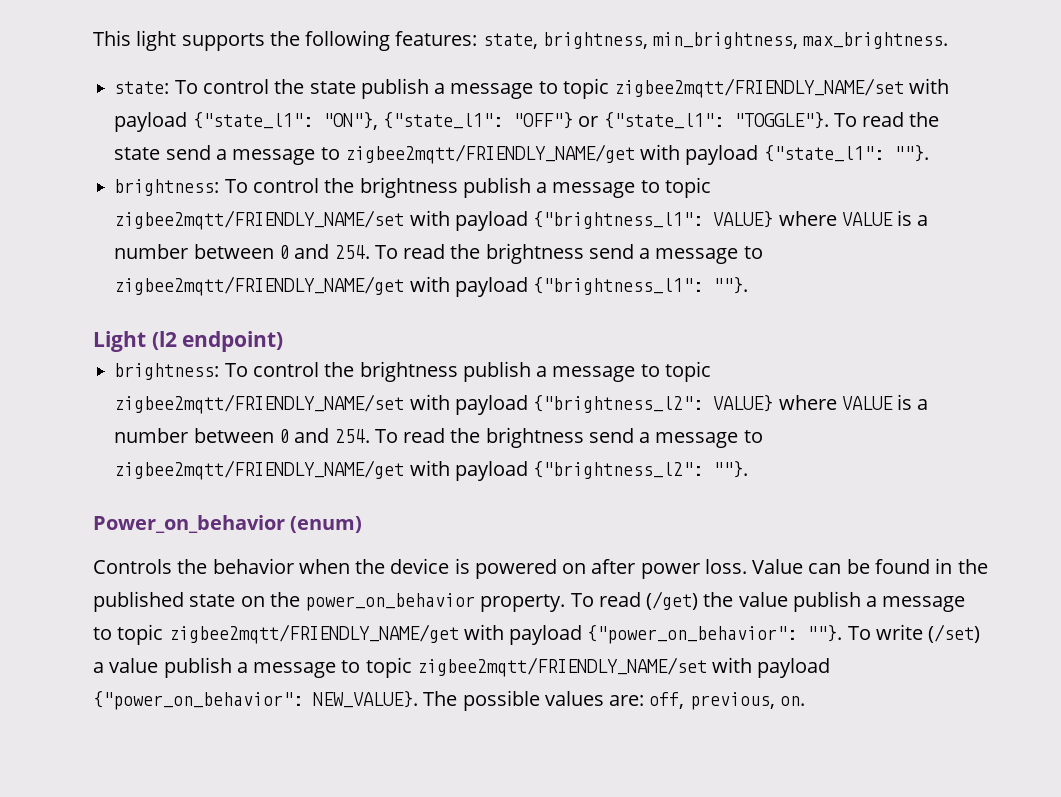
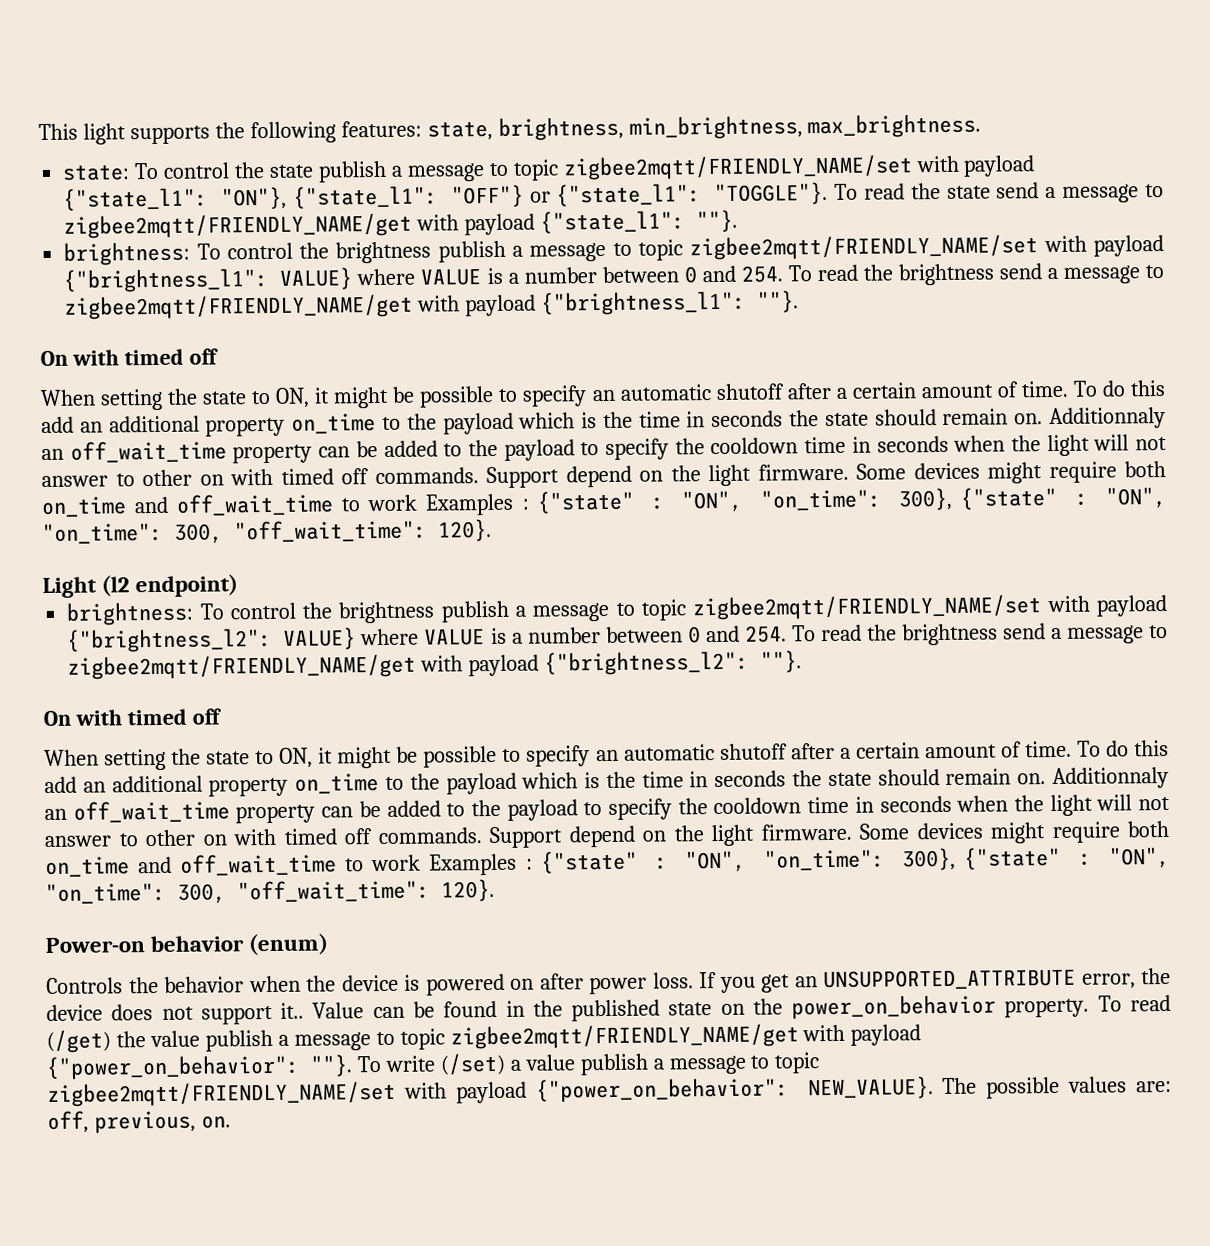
(749, 285) none -> [40,348,219,367] [40,379,1167,411] [41,407,1166,437] [41,434,1168,464] [41,461,1166,489] [41,486,1166,518] [42,519,492,545] // On with timed off // When setting the state to ON, it might be possible to specify an automatic shutoff after a certain amount of time. To do this add an additional property on_time to the payload which is the time in seconds the state should remain on. Additionnaly an off_wait_time property can be added to the payload to specify the cooldown time in seconds when the light will not answer to other on with timed off commands. Support depend on the light firmware. Some devices might require both on_time and off_wait_time to work Examples : {"state" : "ON", "on_time": 300}, {"state" : "ON", "on_time": 300, "off_wait_time": 120}.
[93,515,285,533] Power_on_behavior -> [43,708,222,726] [44,739,1170,771] [44,766,1169,797] [44,794,1171,824] [44,820,1169,849] [45,846,1170,877] [45,878,495,904] [45,935,245,953] On with timed off // When setting the state to ON, it might be possible to specify an automatic shutoff after a certain amount of time. To do this add an additional property on_time to the payload which is the time in seconds the state should remain on. Additionnaly an off_wait_time property can be added to the payload to specify the cooldown time in seconds when the light will not answer to other on with timed off commands. Support depend on the light firmware. Some devices might require both on_time and off_wait_time to work Examples : {"state" : "ON", "on_time": 300}, {"state" : "ON", "on_time": 300, "off_wait_time": 120}. // Power-on behavior
(747, 566) none -> [699,967,1171,993] [46,1002,305,1025] If you get an UNSUPPORTED_ATTRIBUTE error, the device does not support it..

